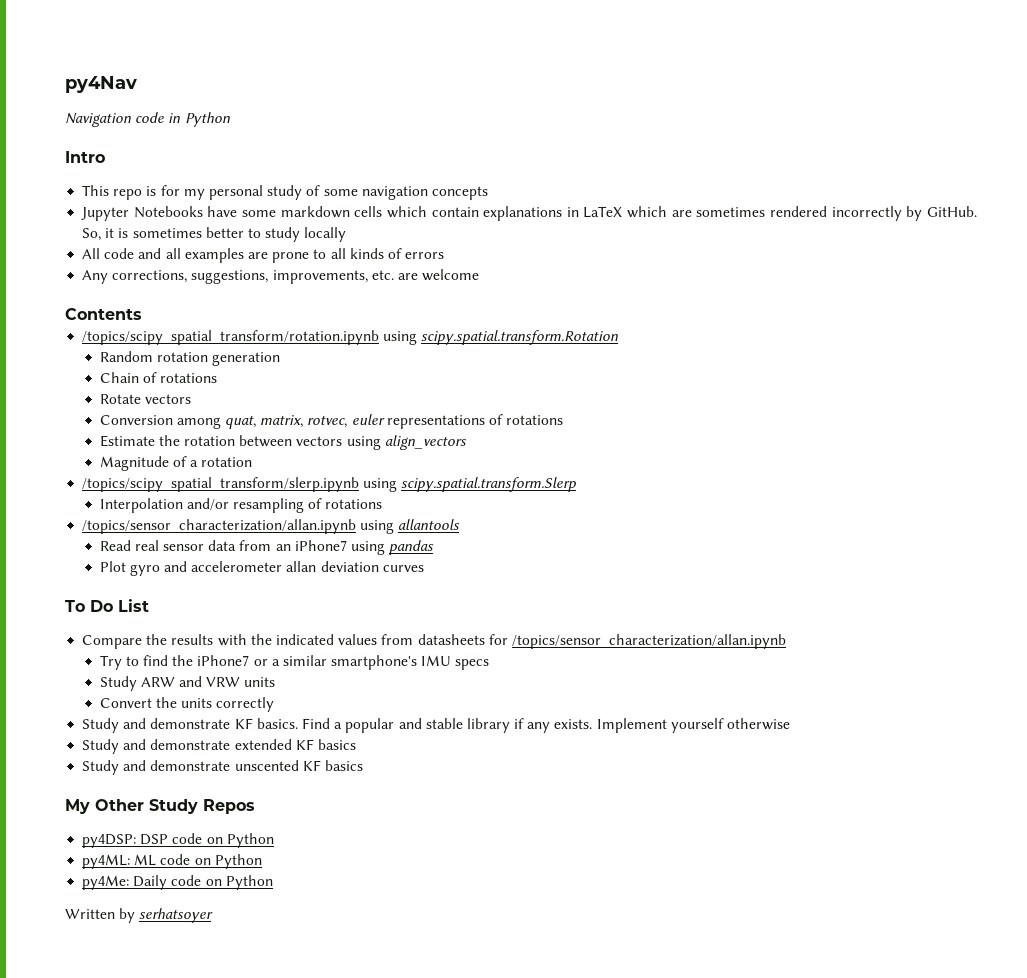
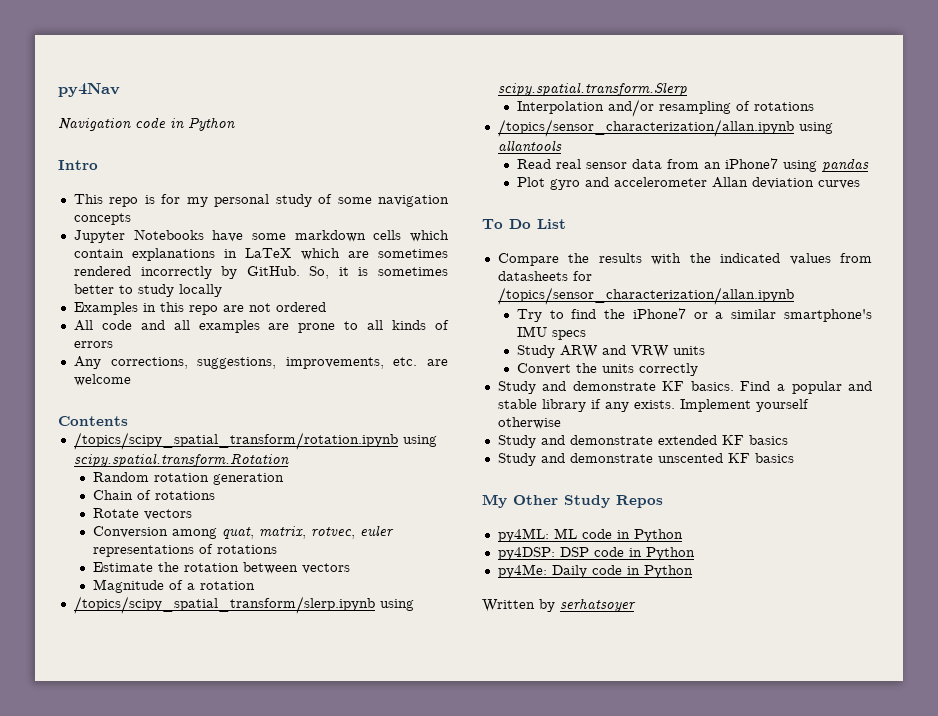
(347, 234) none -> [73,302,326,315] // Examples in this repo are not ordered
[346,435,467,450] using align_vectors -> (350, 568) none
[286,561,317,572] allan -> [711,177,748,188] Allan
[82,833,274,848] [82,854,211,869] py4DSP: DSP code on Python // py4ML: ML code on -> [497,528,683,542] [497,547,642,560] py4ML: ML code in Python // py4DSP: DSP code in
[205,879,222,886] on -> [626,566,640,575] in

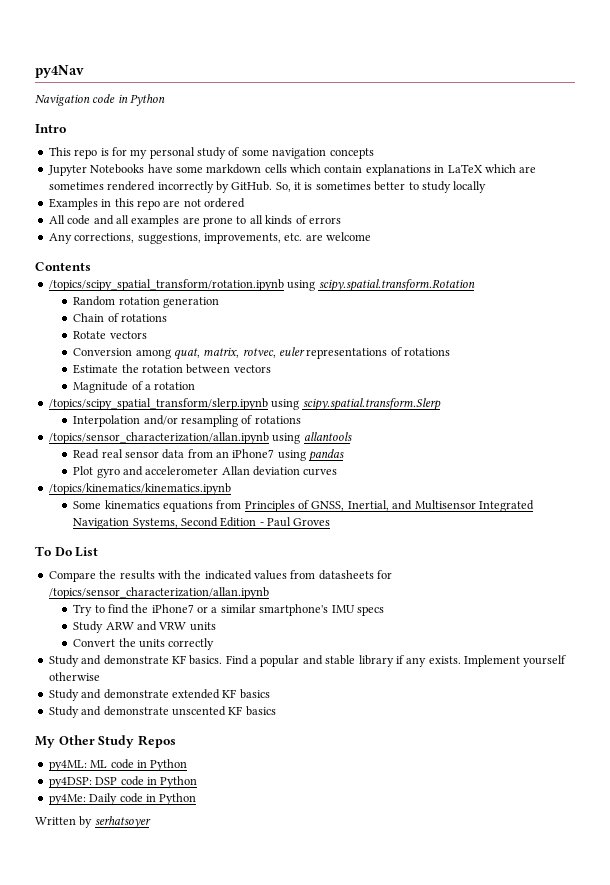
(860, 184) none -> [48,483,231,495] [73,500,534,512] [73,517,331,529] // /topics/kinematics/kinematics.ipynb // Some kinematics equations from Principles of GNSS, Inertial, and Multisensor Integrated Navigation Systems, Second Edition - Paul Groves

